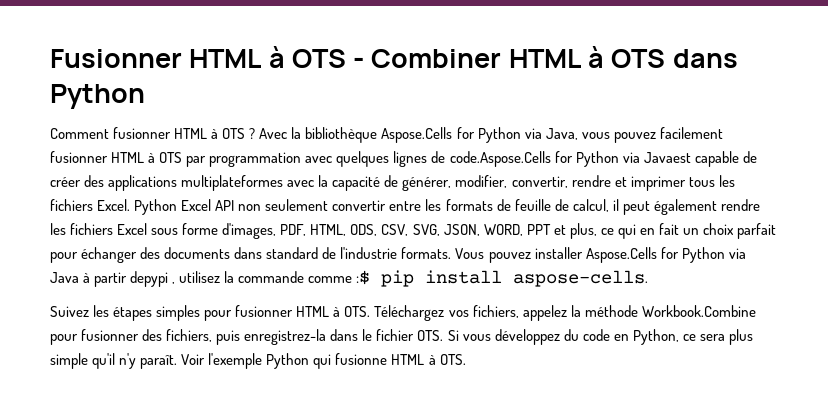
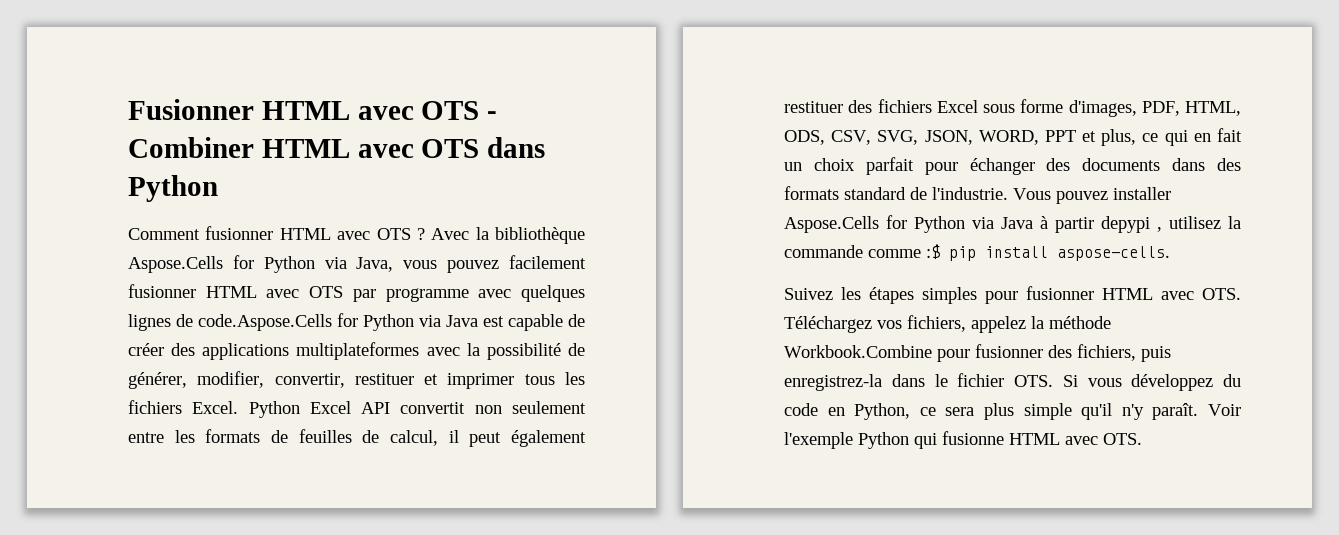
[268,46,285,68] à -> [357,106,414,120] avec
[588,46,605,68] à -> [357,144,414,158] avec
[211,129,219,139] à -> [337,231,371,240] avec
[148,153,156,163] à -> [266,289,300,298] avec
[209,152,302,167] programmation -> [385,288,469,302] programme
[643,152,691,163] Javaest -> [446,315,504,327] Java est
[332,176,381,191] capacité -> [486,343,561,360] possibilité
[571,175,611,187] rendre -> [354,373,414,385] restituer
(235, 205) none -> [400,402,466,414] convertit
[332,200,387,211] convertir -> (586, 407) none
[514,199,551,211] feuille -> [298,429,352,443] feuilles
[720,199,760,211] [50,223,66,235] rendre les -> [784,100,873,113] restituer des
[266,247,452,259] standard de l'industrie formats. -> [1217,158,1241,171] [784,186,1008,200] des formats standard de l'industrie.
[333,307,341,317] à -> [1161,291,1194,300] avec
[428,355,436,365] à -> [1065,436,1098,445] avec

